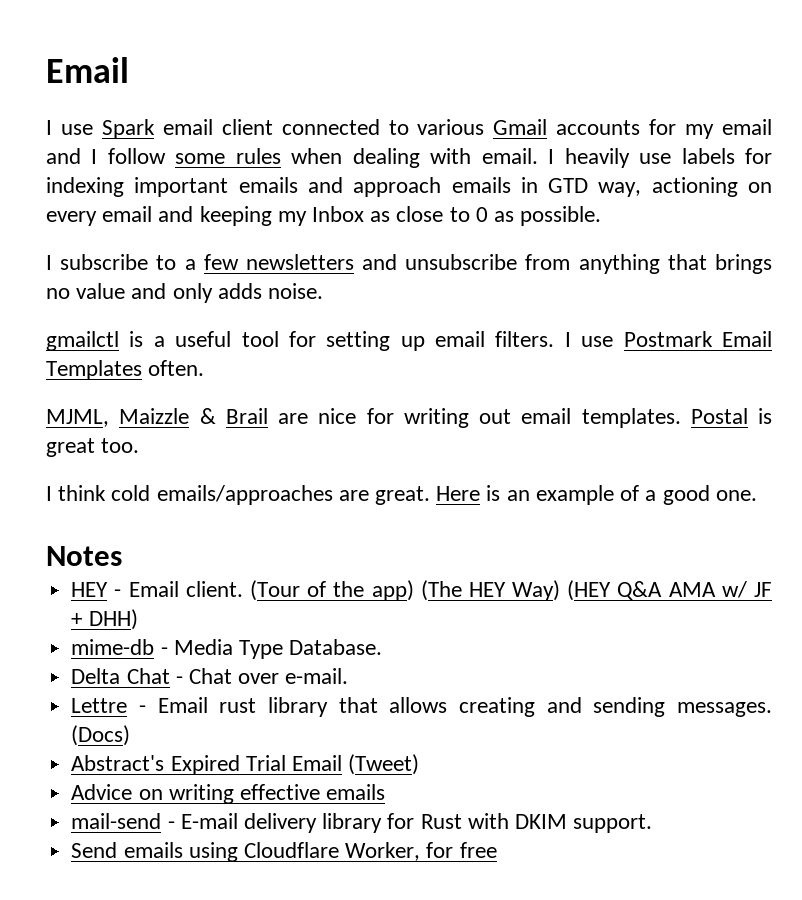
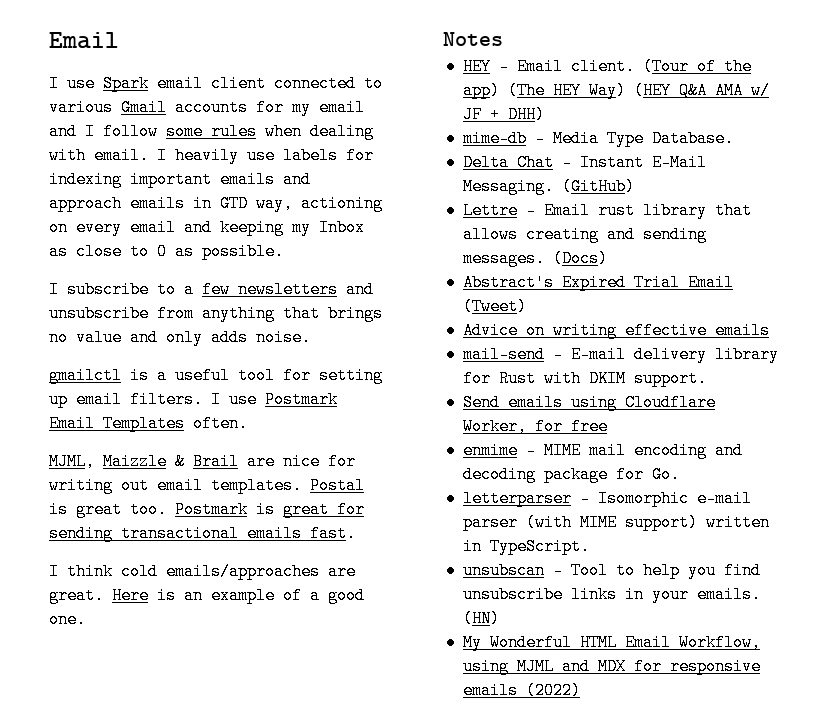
(140, 445) none -> [175,501,365,518] [49,525,356,542] Postmark is great for sending transactional emails fast.
[188,668,349,684] Chat over e-mail. -> [579,154,707,171] [462,178,635,195] Instant E-Mail Messaging. (GitHub)
(497, 850) none -> [462,442,743,459] [462,466,680,483] [462,490,752,507] [462,514,770,531] [462,538,590,555] [462,562,761,579] [462,586,761,603] [462,610,500,627] [462,634,761,651] [462,658,761,675] [462,682,581,699] // enmime - MIME mail encoding and decoding package for Go. // letterparser - Isomorphic e-mail parser (with MIME support) written in TypeScript. // unsubscan - Tool to help you find unsubscribe links in your emails. (HN) // My Wonderful HTML Email Workflow, using MJML and MDX for responsive emails (2022)

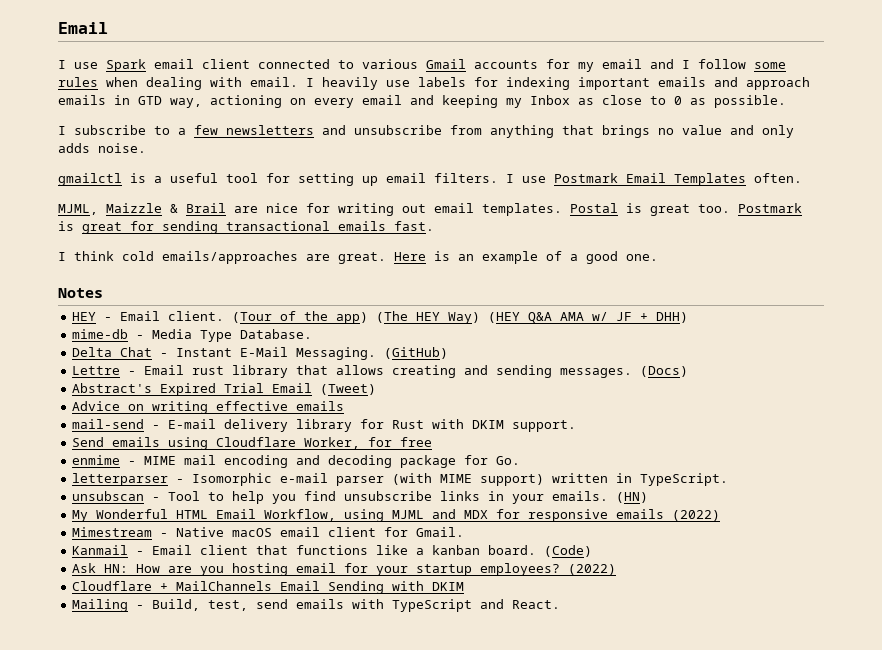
(581, 690) none -> [72,527,465,537] [72,545,593,557] [72,563,617,576] [72,581,465,594] [72,599,561,612] // Mimestream - Native macOS email client for Gmail. // Kanmail - Email client that functions like a kanban board. (Code) // Ask HN: How are you hosting email for your startup employees? (2022) // Cloudflare + MailChannels Email Sending with DKIM // Mailing - Build, test, send emails with TypeScript and React.

